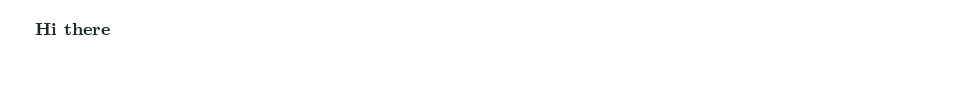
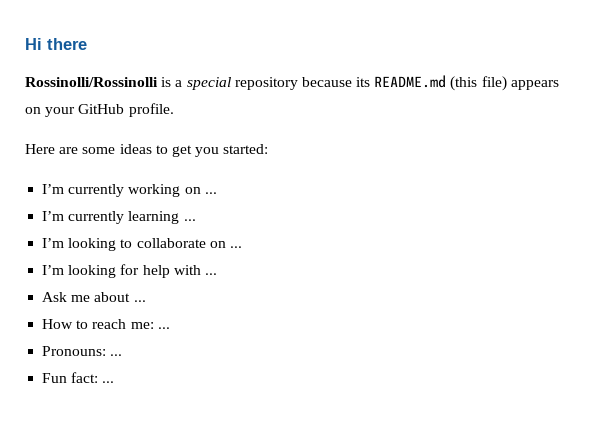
(110, 29) none -> [25,75,559,91] [25,103,174,117] [25,144,269,157] [42,184,217,197] [42,211,196,224] [42,238,242,251] [42,264,217,278] [42,292,146,302] [42,319,170,329] [42,346,123,356] [42,372,115,383] // Rossinolli/Rossinolli is a special repository because its README.md (this file) appears on your GitHub profile. // Here are some ideas to get you started: // I’m currently working on ... // I’m currently learning ... // I’m looking to collaborate on ... // I’m looking for help with ... // Ask me about ... // How to reach me: ... // Pronouns: ... // Fun fact: ...

